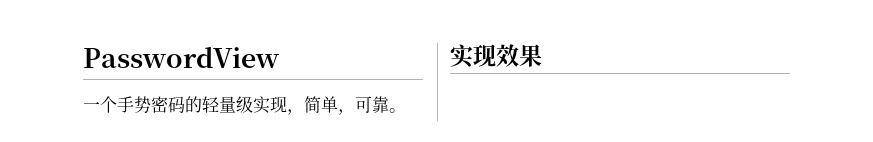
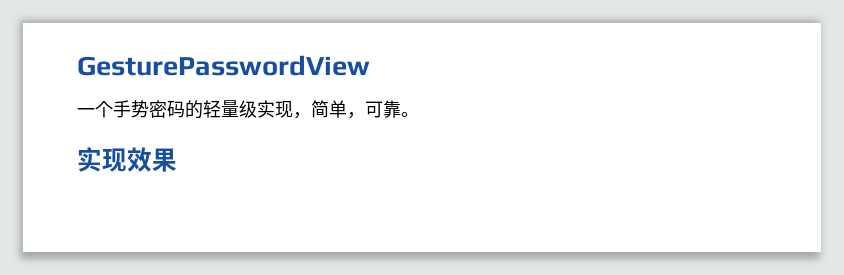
[83,46,280,68] PasswordView -> [77,55,370,76] GesturePasswordView

